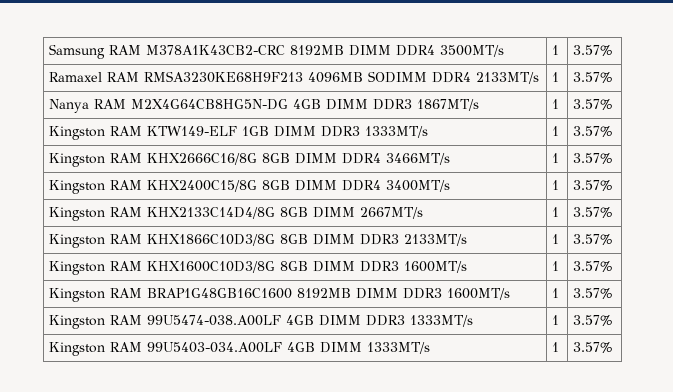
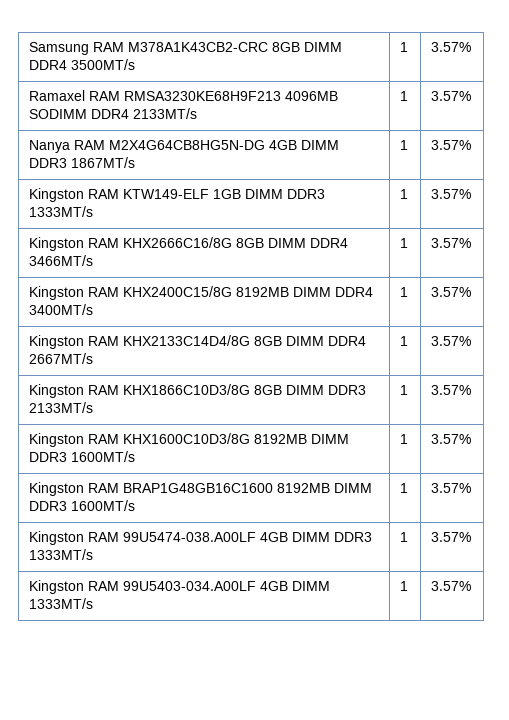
[290,45,345,55] 8192MB -> [272,42,301,52] 8GB
[262,180,291,190] 8GB -> [236,287,290,297] 8192MB
(356, 212) none -> [328,336,367,346] DDR4
[280,261,309,271] 8GB -> [254,434,308,444] 8192MB

